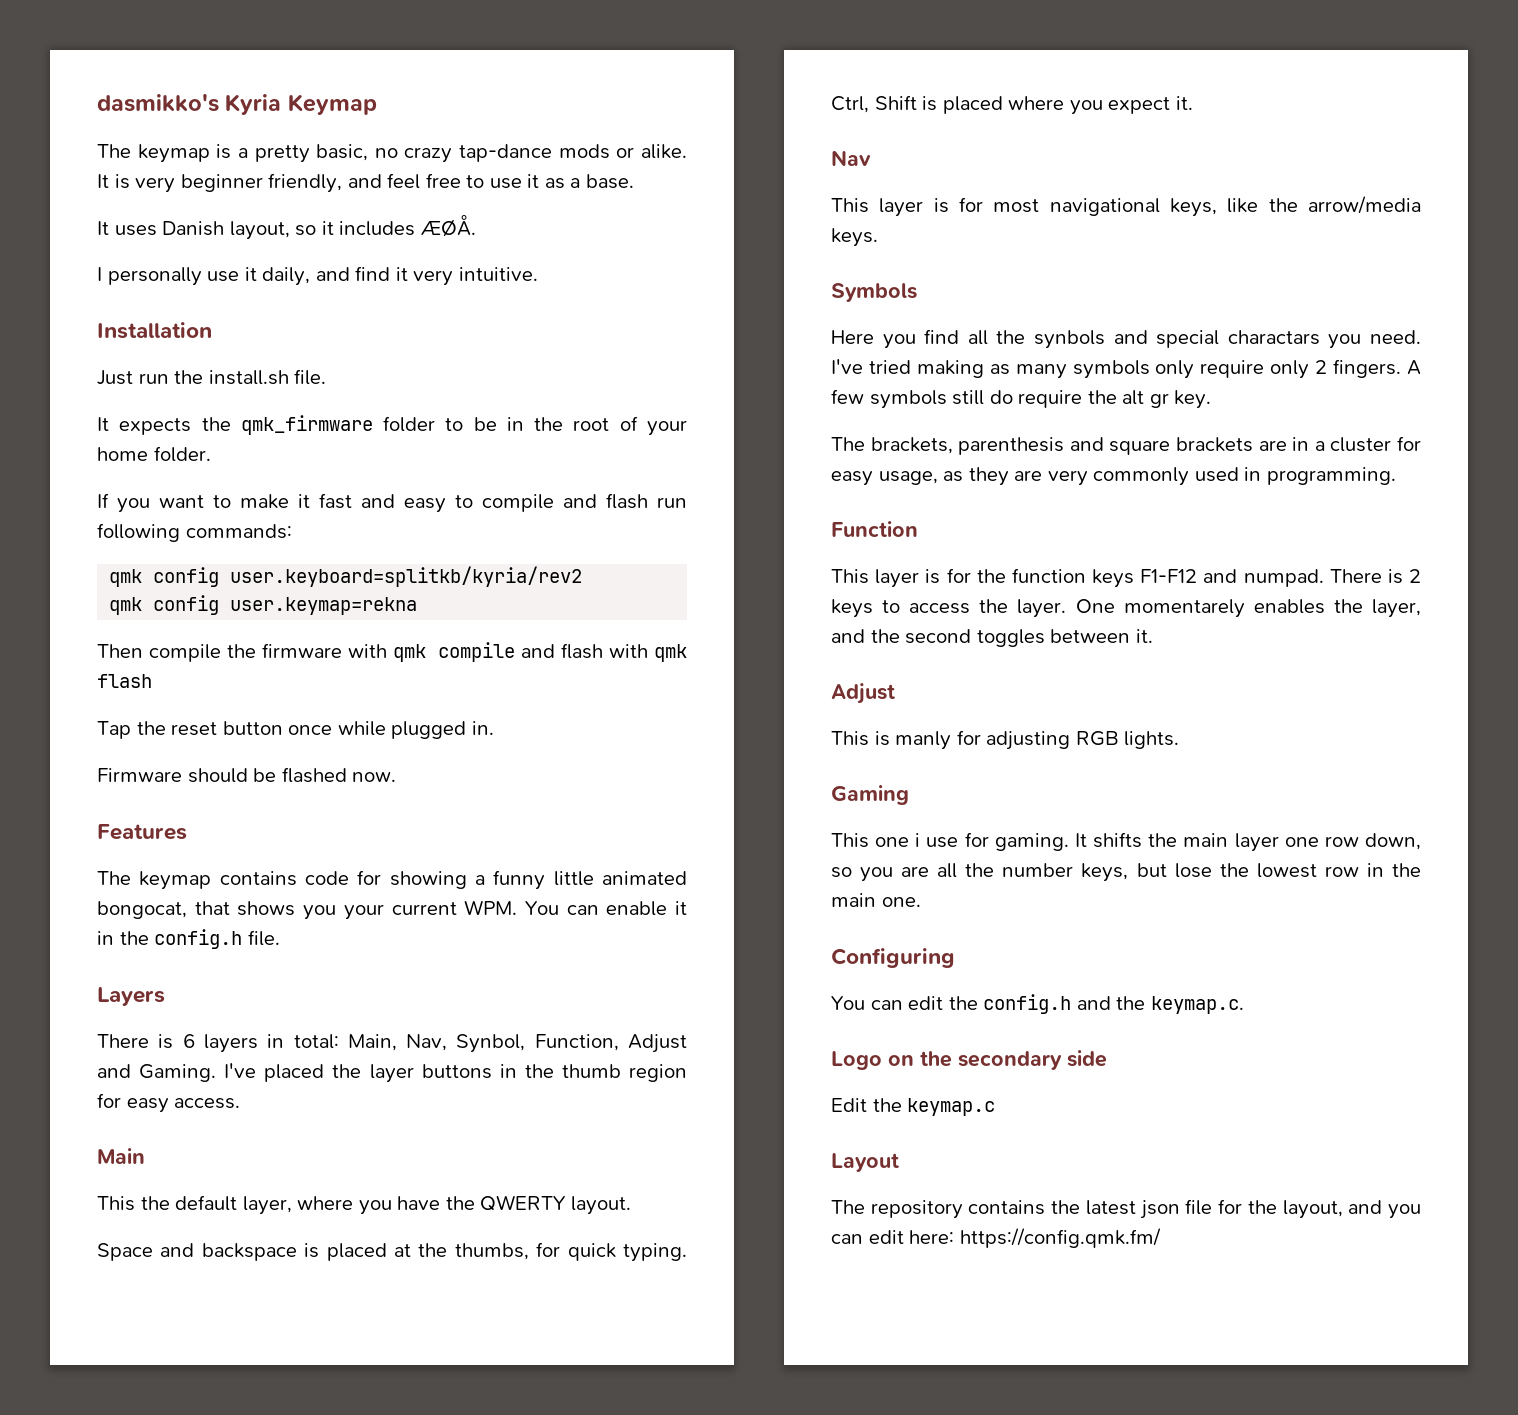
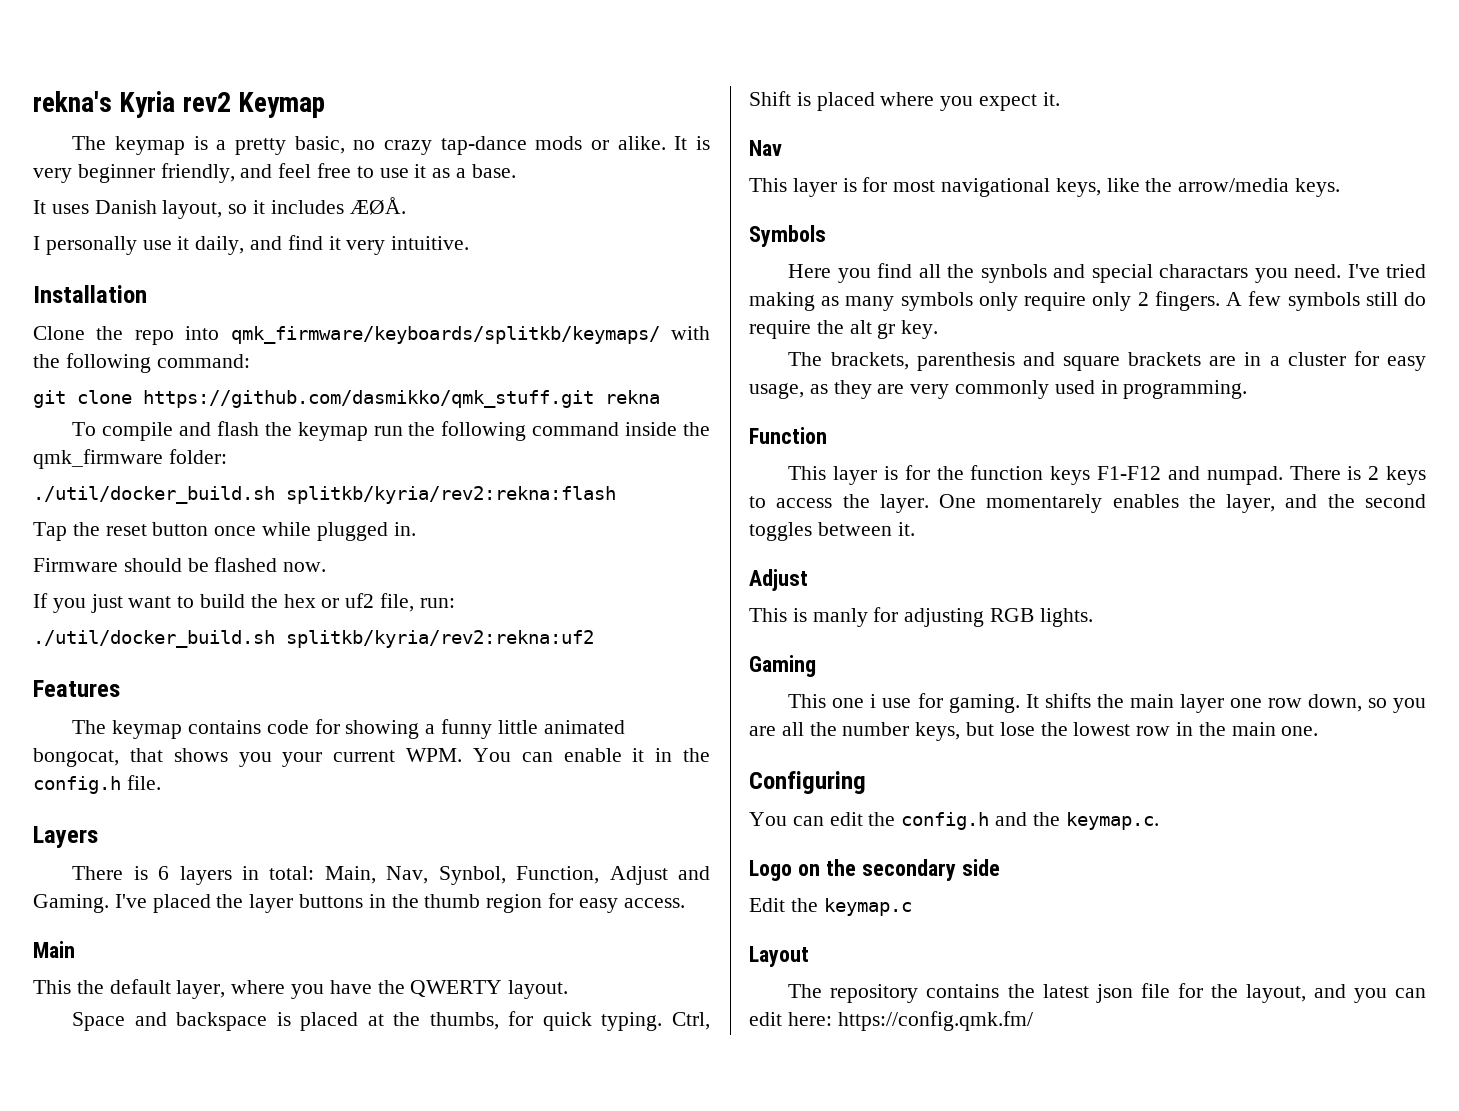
[97,94,282,115] dasmikko's Kyria -> [33,91,231,118] rekna's Kyria rev2
[97,369,327,385] [97,415,687,436] [97,446,211,462] [97,493,687,513] [97,523,292,542] [109,566,583,587] [109,595,418,615] [97,642,688,662] [97,674,152,688] Just run the install.sh file. // It expects the qmk_firmware folder to be in the root of your home folder. // If you want to make it fast and easy to compile and flash run following commands: // qmk config user.keyboard=splitkb/kyria/rev2 // qmk config user.keymap=rekna // Then compile the firmware with qmk compile and flash with qmk flash -> [33,326,710,345] [33,353,250,373] [33,390,660,408] [72,421,710,441] [33,449,227,469] [33,486,616,504] Clone the repo into qmk_firmware/keyboards/splitkb/keymaps/ with the following command: // git clone https://github.com/dasmikko/qmk_stuff.git rekna // To compile and flash the keymap run the following command inside the qmk_firmware folder: // ./util/docker_build.sh splitkb/kyria/rev2:rekna:flash
(397, 777) none -> [33,593,455,613] [33,630,594,648] // If you just want to build the hex or uf2 file, run: // ./util/docker_build.sh splitkb/kyria/rev2:rekna:uf2

